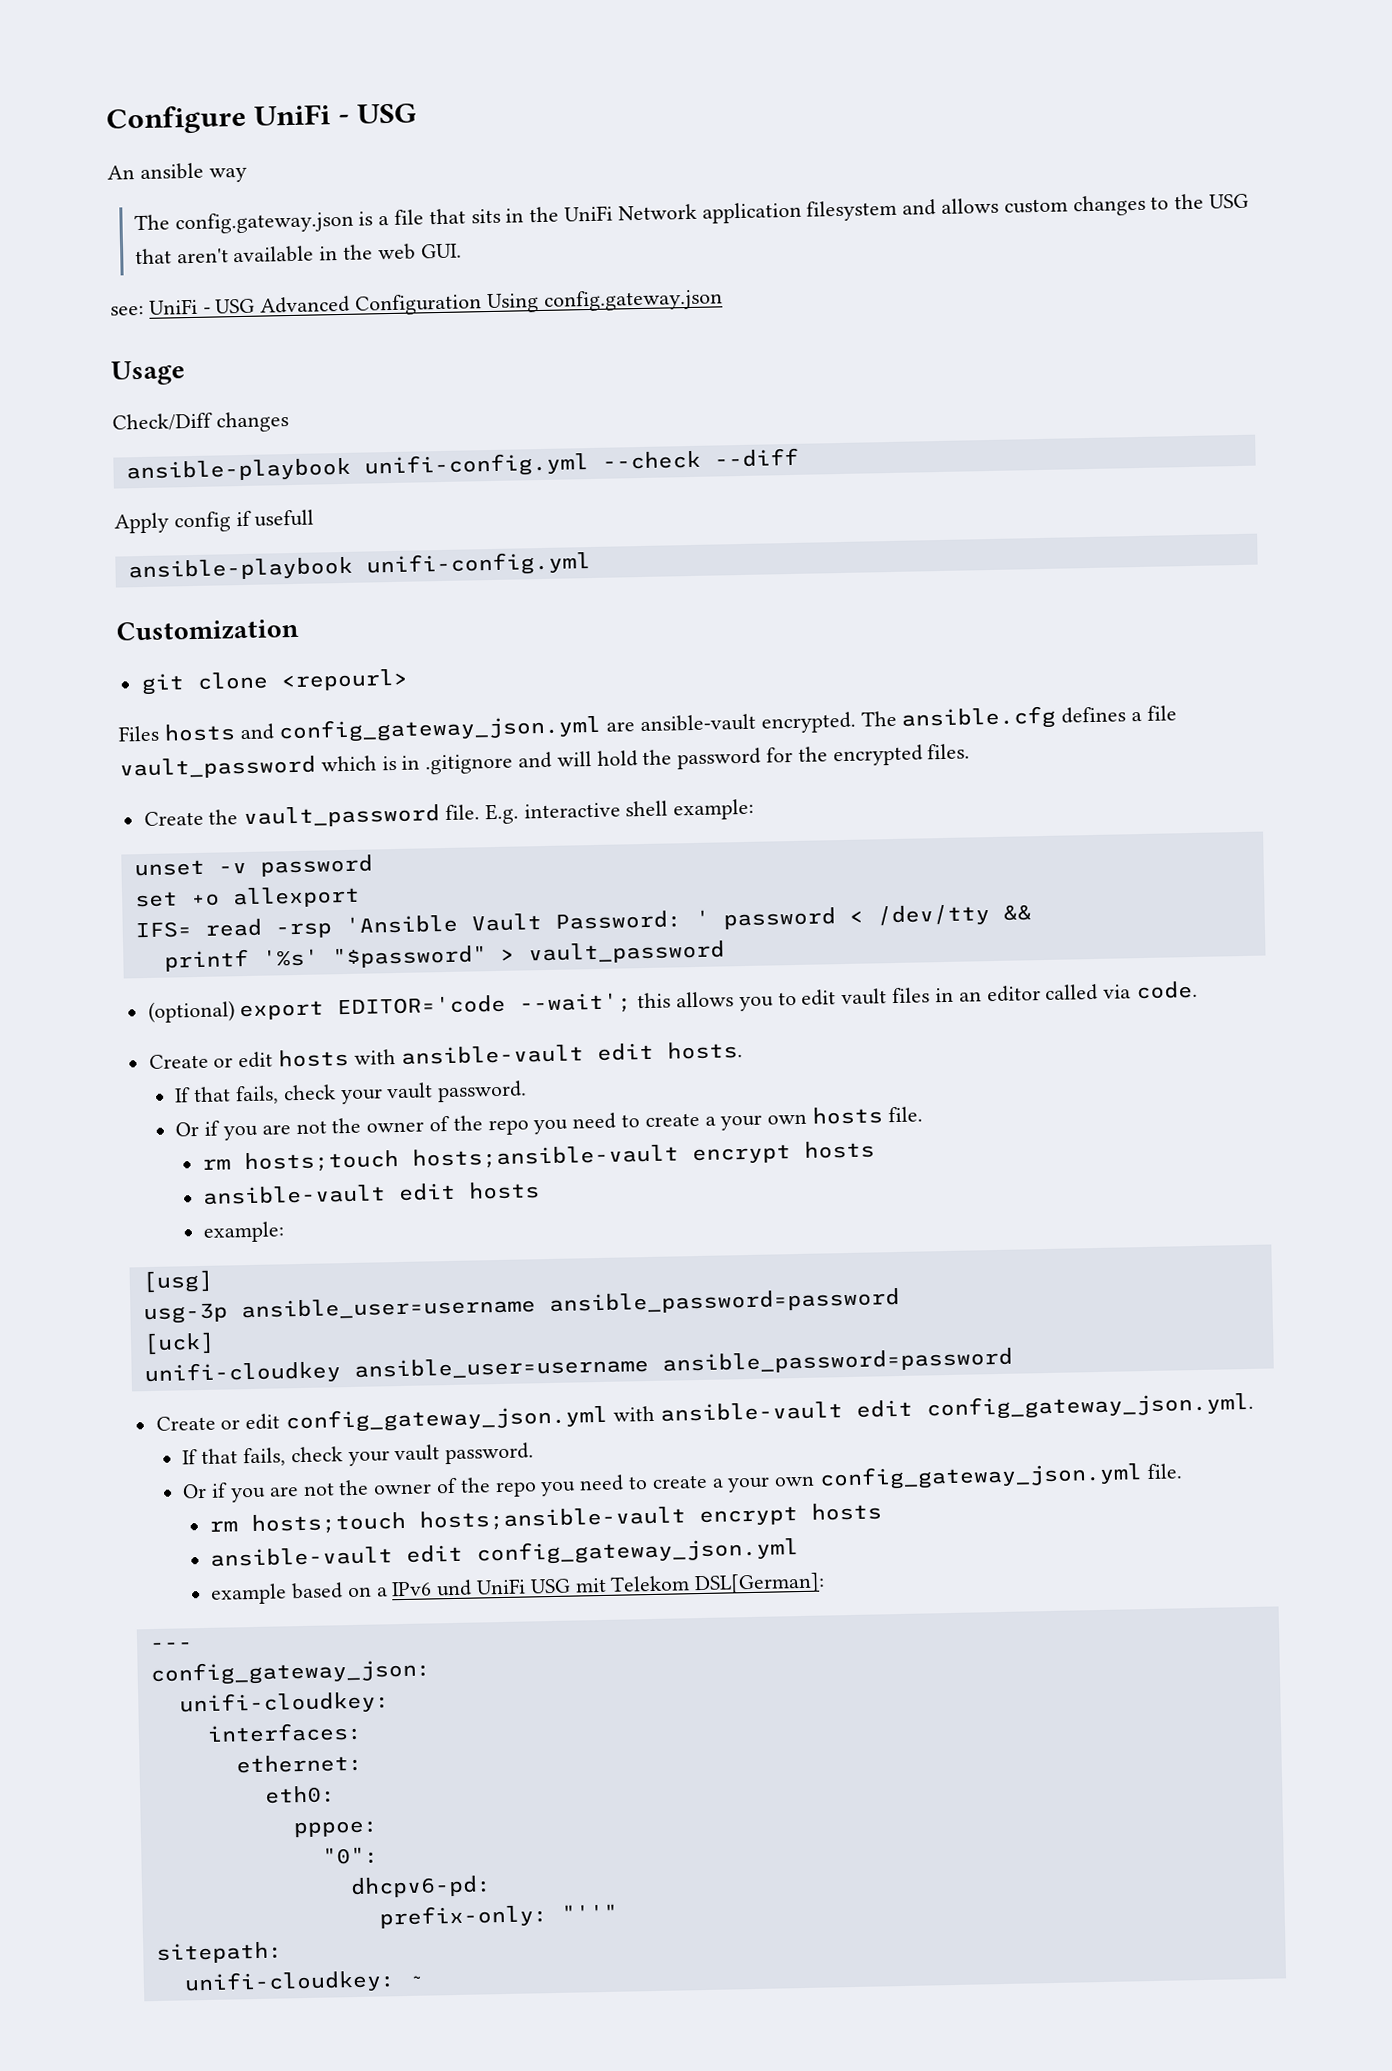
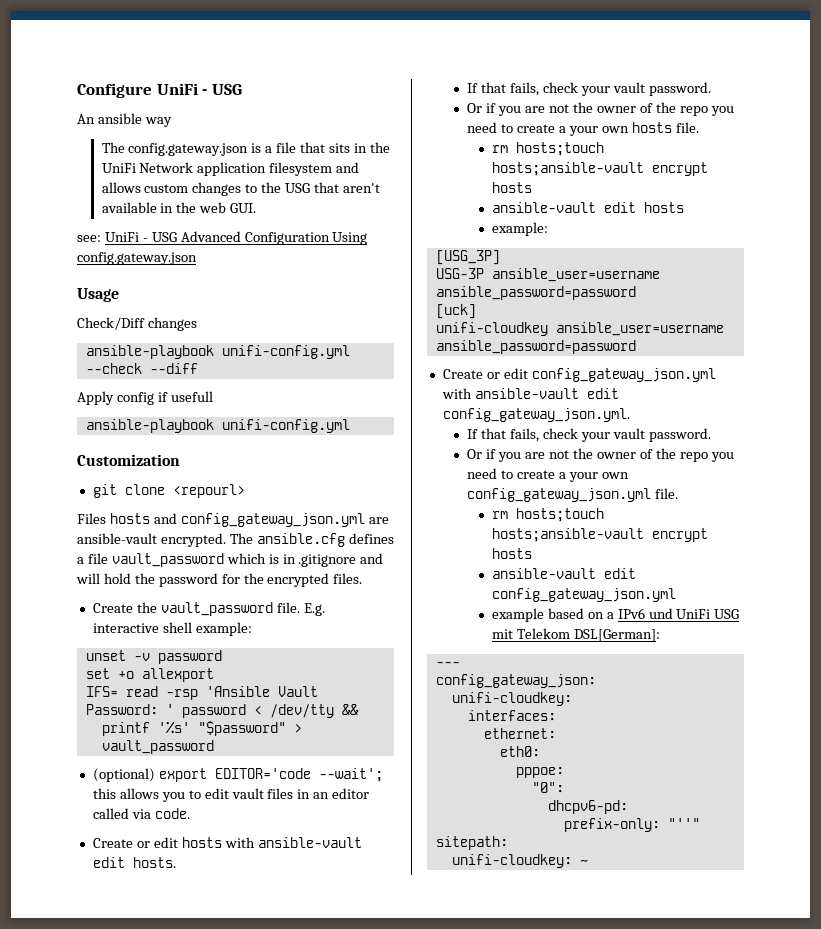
[141,1269,214,1294] [142,1303,228,1325] [usg] // usg-3p -> [435,250,500,265] [435,268,484,279] [USG_3P] // USG-3P

